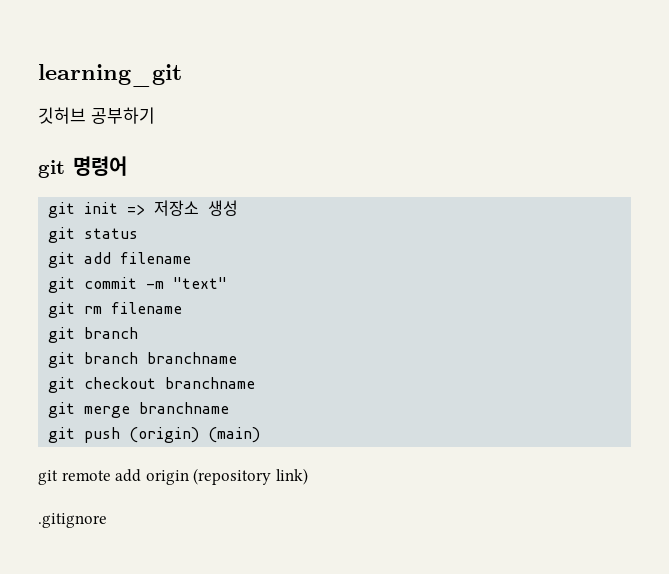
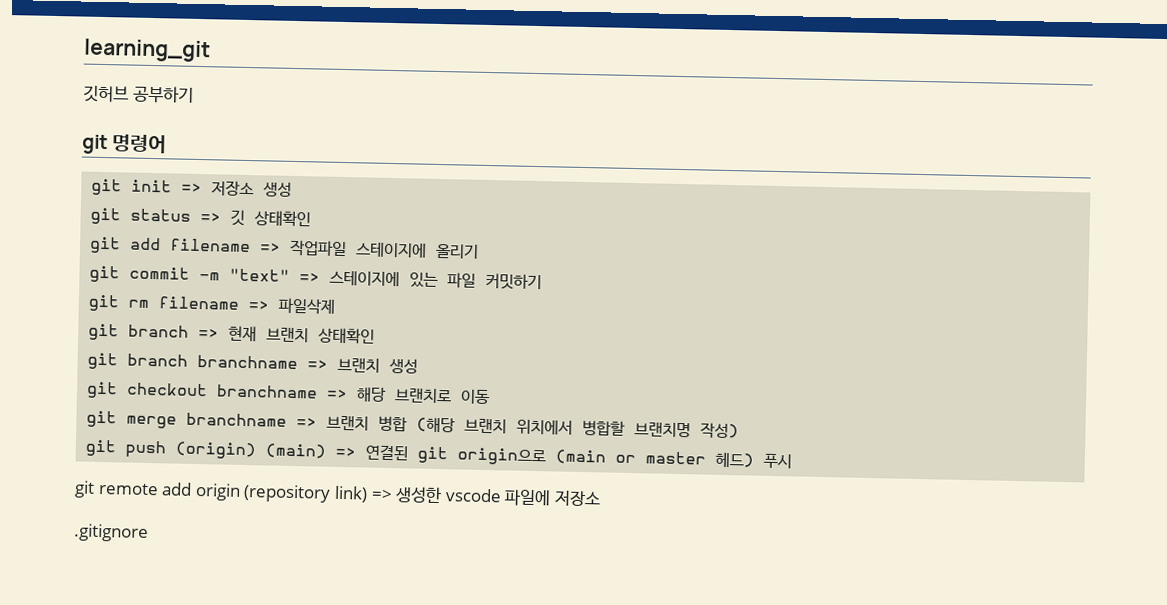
(139, 233) none -> [200,209,312,227] => 깃 상태확인
(192, 258) none -> [259,239,480,259] => 작업파일 스테이지에 올리기
(228, 283) none -> [299,269,543,291] => 스테이지에 있는 파일 커밋하기
[48,327,139,343] // git branch -> [248,297,337,315] [88,323,376,344] => 파일삭제 // git branch => 현재 브랜치 상태확인
(238, 358) none -> [307,357,419,374] => 브랜치 생성
(256, 383) none -> [326,387,492,405] => 해당 브랜치로 이동
[48,427,261,443] // git push (origin) (main) -> [296,415,740,440] [85,439,793,469] => 브랜치 병합 (해당 브랜치 위치에서 병합할 브랜치명 작성) // git push (origin) (main) => 연결된 git origin으로 (main or master 헤드) 푸시
(308, 476) none -> [370,486,601,507] => 생성한 vscode 파일에 저장소

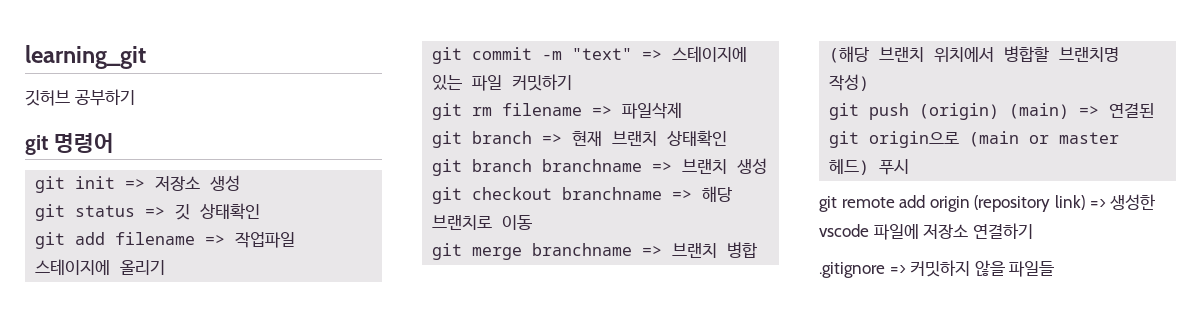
(601, 498) none -> [972,223,1033,239] 연결하기
(149, 533) none -> [889,260,1055,277] => 커밋하지 않을 파일들

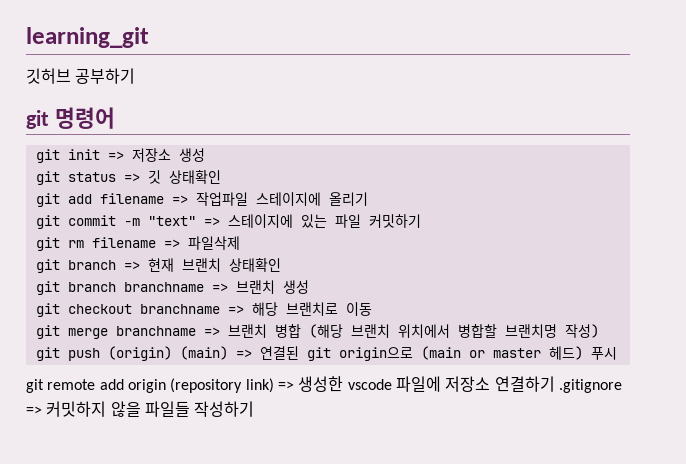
(1033, 231) // -> (555, 384) none
(1055, 269) none -> [194,401,255,417] 작성하기

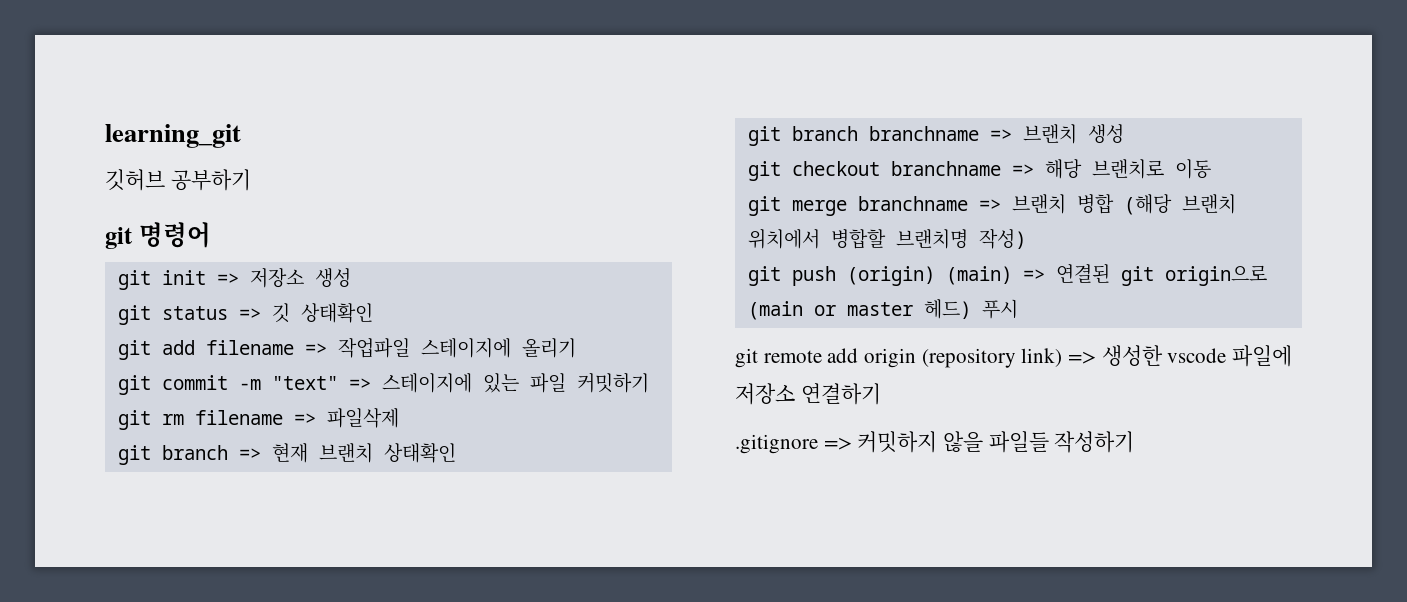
(555, 384) none -> (881, 394) //

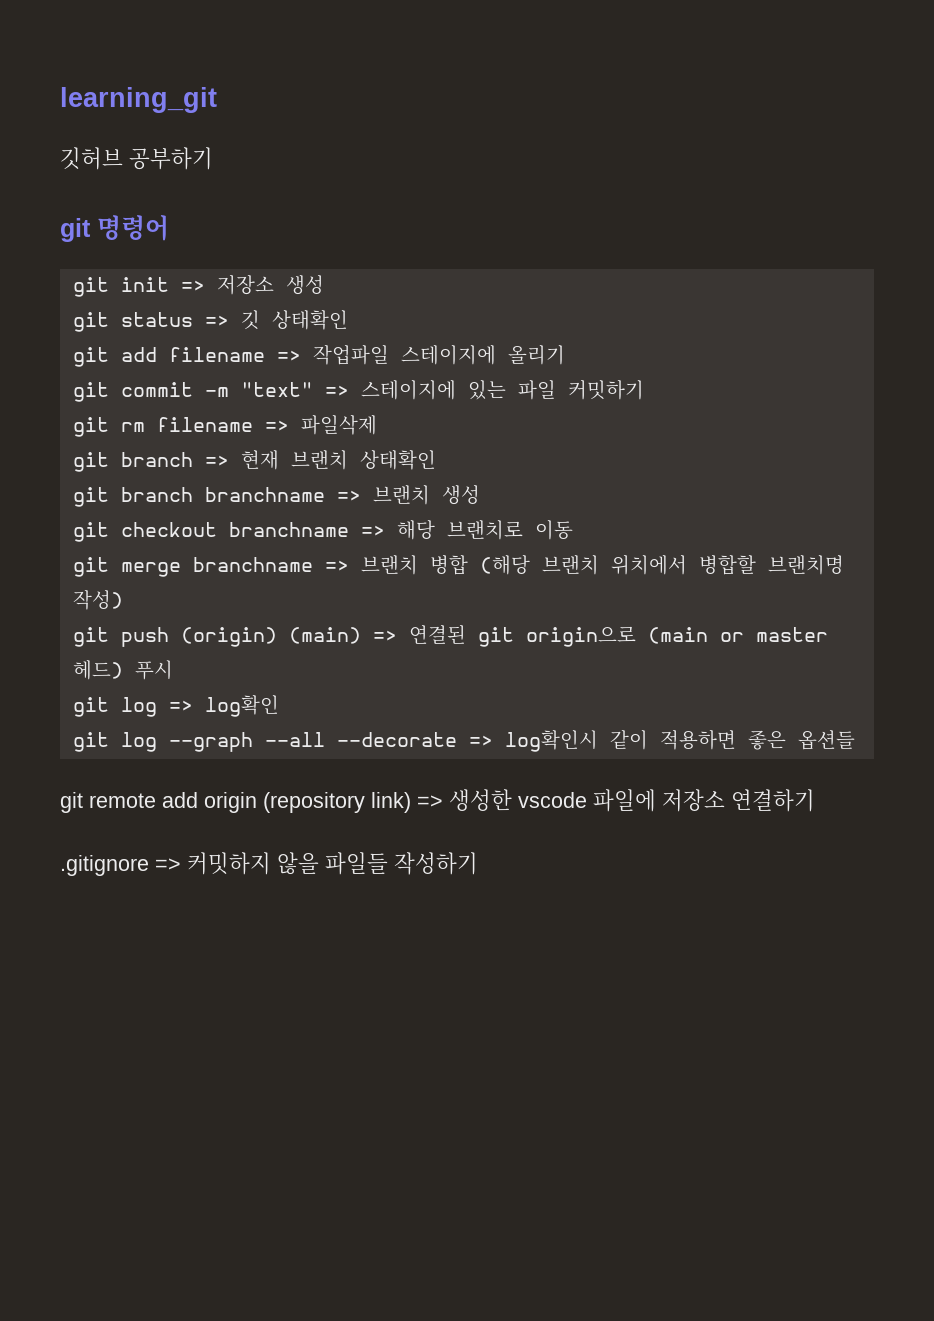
(1018, 309) none -> [72,695,279,717] [72,730,855,752] // git log => log확인 // git log --graph --all --decorate => log확인시 같이 적용하면 좋은 옵션들

